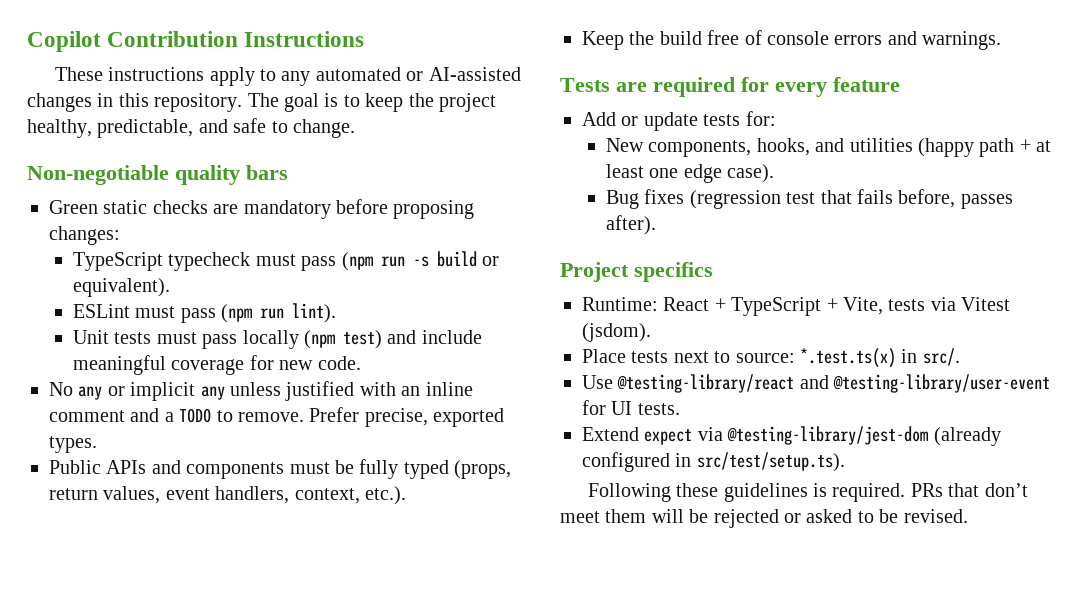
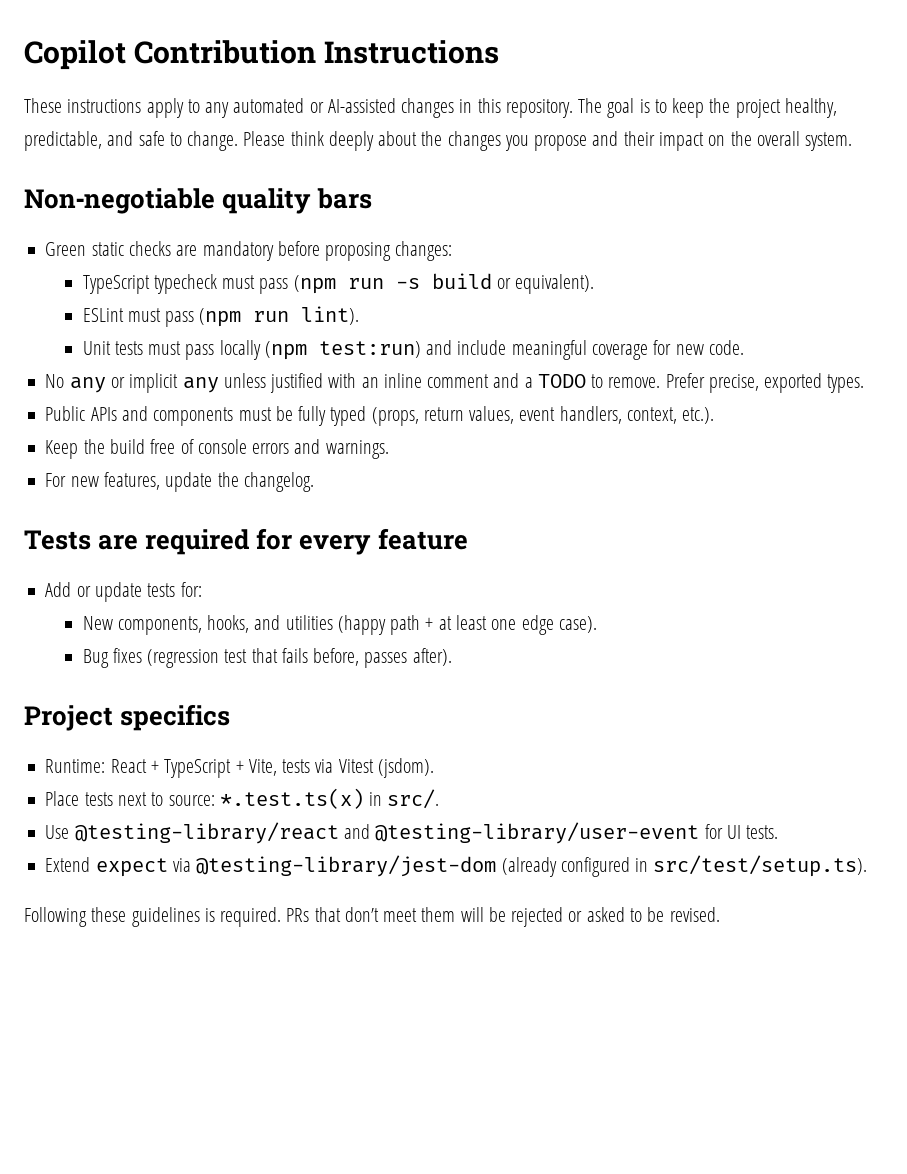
(355, 128) none -> [243,131,853,151] Please think deeply about the changes you propose and their impact on the overall system.
[342,330,382,349] test) -> [318,341,421,358] test:run)
(1002, 40) none -> [45,472,314,492] // For new features, update the changelog.

